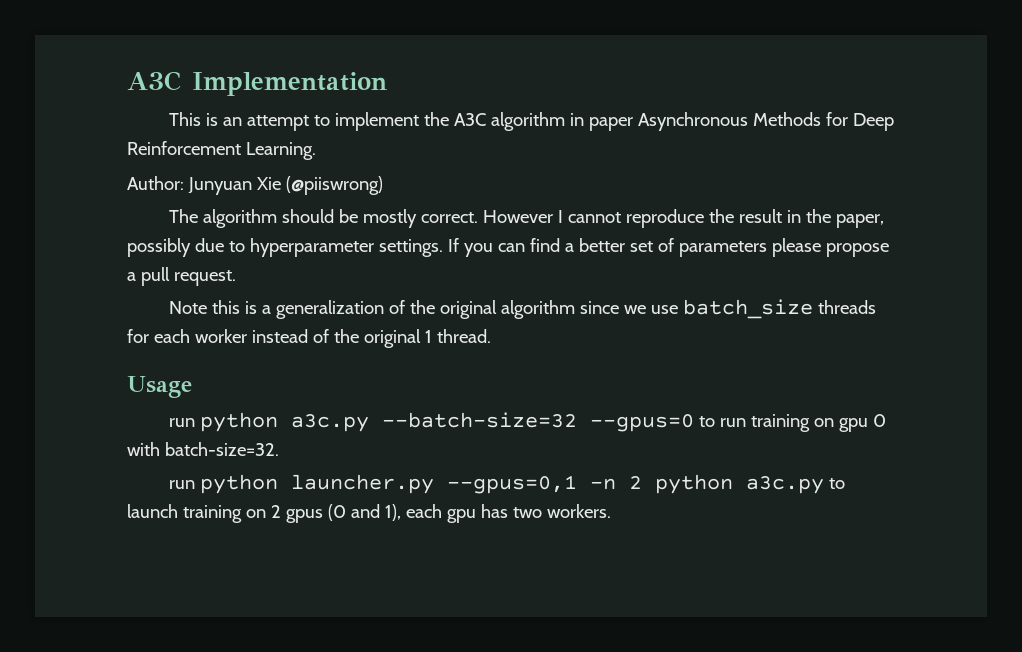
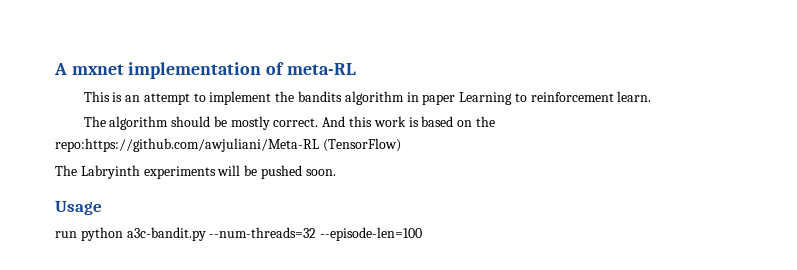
[127,71,387,96] A3C Implementation -> [54,62,356,79] A mxnet implementation of meta-RL
[453,113,486,126] A3C -> [298,91,343,102] bandits
[637,112,894,131] [127,141,316,160] [127,176,383,195] Asynchronous Methods for Deep Reinforcement Learning. // Author: Junyuan Xie (@piiswrong) -> [459,91,652,105] Learning to reinforcement learn.
[482,209,884,228] [127,238,889,257] [127,267,236,286] [168,299,876,319] [127,329,491,348] [127,376,192,398] [168,412,886,432] [127,442,279,456] [168,474,845,494] [127,504,611,523] However I cannot reproduce the result in the paper, possibly due to hyperparameter settings. If you can find a better set of parameters please propose a pull request. // Note this is a generalization of the original algorithm since we use batch_size threads for each worker instead of the original 1 thread. // Usage // run python a3c.py --batch-size=32 --gpus=0 to run training on gpu 0 with batch-size=32. // run python launcher.py --gpus=0,1 -n 2 python a3c.py to launch training on 2 gpus (0 and 1), each gpu has two workers. -> [322,116,495,127] [55,138,401,152] [55,165,336,179] [55,201,102,215] [55,227,423,241] And this work is based on the repo:https://github.com/awjuliani/Meta-RL (TensorFlow) // The Labryinth experiments will be pushed soon. // Usage // run python a3c-bandit.py --num-threads=32 --episode-len=100

